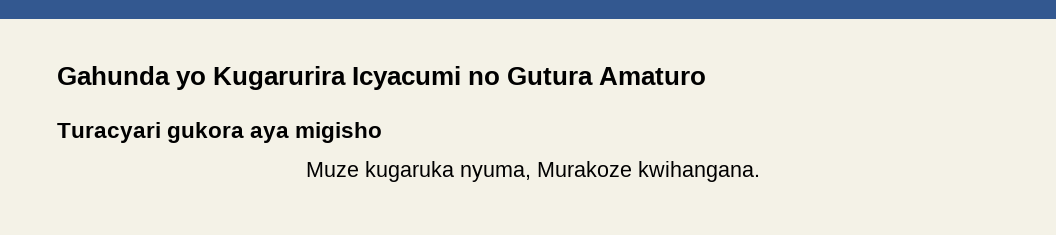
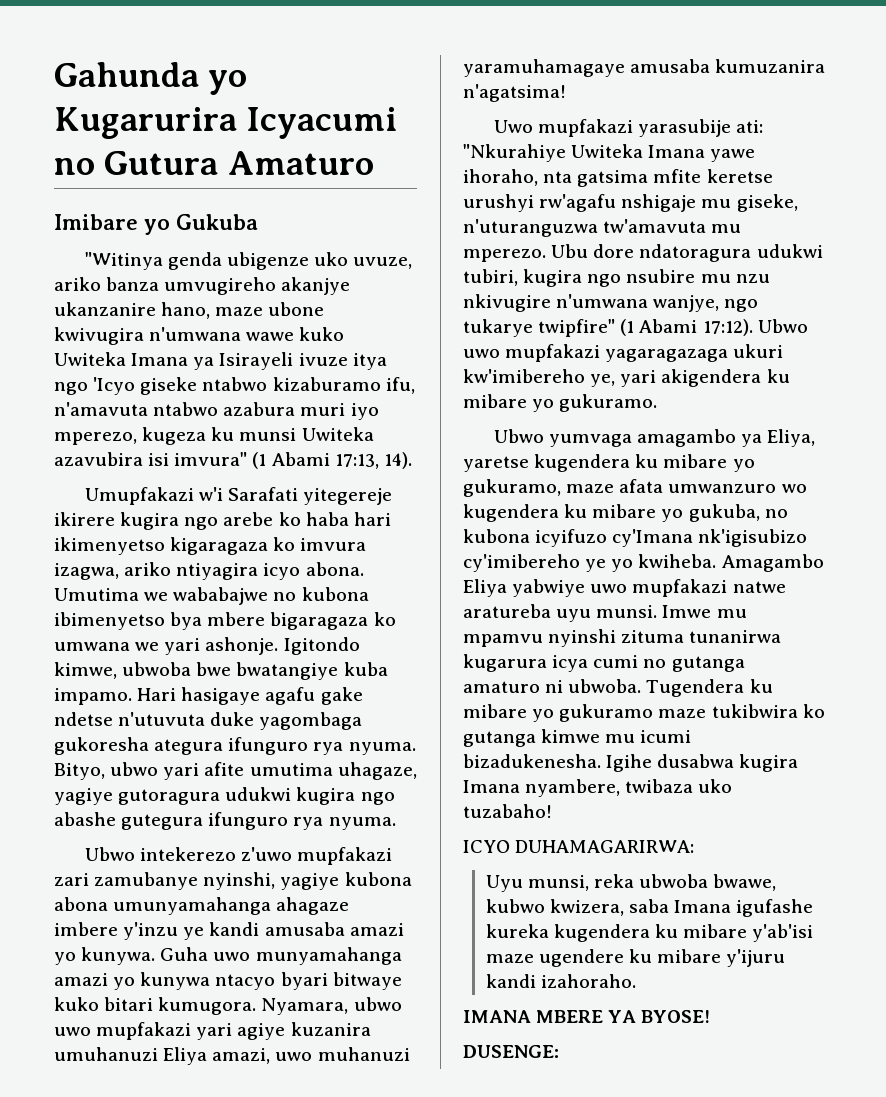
[57,122,383,143] [306,161,760,182] Turacyari gukora aya migisho // Muze kugaruka nyuma, Murakoze kwihangana. -> [54,214,258,235] [84,252,413,270] [54,277,351,295] [54,302,325,319] [54,327,345,345] [54,352,387,370] [54,377,415,395] [54,402,379,420] [54,427,374,445] [54,452,412,469] [84,487,393,505] [54,512,391,530] [54,537,367,555] [54,562,364,580] [54,587,369,605] [54,612,396,630] [54,637,360,655] [54,662,388,680] [54,687,363,705] [54,712,363,730] [54,737,416,755] [54,762,417,780] [54,787,395,805] [54,812,396,830] [84,847,393,865] [54,872,412,890] [54,897,350,915] [54,922,404,940] [54,947,402,965] [54,972,402,990] [54,997,402,1015] [54,1022,371,1040] [54,1047,410,1065] [463,59,826,77] [463,84,566,102] [493,119,764,137] [463,144,756,162] [463,169,773,187] [463,194,798,212] [463,219,742,237] [463,244,823,262] [463,269,770,287] [463,294,759,312] [463,319,808,337] [463,344,784,362] [463,369,790,387] [463,394,658,412] [493,429,816,447] [463,454,755,472] [463,479,807,497] [463,504,788,522] [463,529,808,547] [463,554,824,572] [463,579,786,597] [463,604,747,622] [463,629,782,647] [463,654,745,672] [463,679,773,697] [463,704,825,722] [463,729,692,747] [463,754,799,772] [463,779,733,797] [463,804,552,818] [463,840,695,853] [485,874,777,892] [485,899,814,917] [485,924,814,942] [485,949,786,967] [485,974,636,988] [463,1010,711,1023] [463,1045,559,1058] Imibare yo Gukuba // "Witinya genda ubigenze uko uvuze, ariko banza umvugireho akanjye ukanzanire hano, maze ubone kwivugira n'umwana wawe kuko Uwiteka Imana ya Isirayeli ivuze itya ngo 'Icyo giseke ntabwo kizaburamo ifu, n'amavuta ntabwo azabura muri iyo mperezo, kugeza ku munsi Uwiteka azavubira isi imvura" (1 Abami 17:13, 14). // Umupfakazi w'i Sarafati yitegereje ikirere kugira ngo arebe ko haba hari ikimenyetso kigaragaza ko imvura izagwa, ariko ntiyagira icyo abona. Umutima we wababajwe no kubona ibimenyetso bya mbere bigaragaza ko umwana we yari ashonje. Igitondo kimwe, ubwoba bwe bwatangiye kuba impamo. Hari hasigaye agafu gake ndetse n'utuvuta duke yagombaga gukoresha ategura ifunguro rya nyuma. Bityo, ubwo yari afite umutima uhagaze, yagiye gutoragura udukwi kugira ngo abashe gutegura ifunguro rya nyuma. // Ubwo intekerezo z'uwo mupfakazi zari zamubanye nyinshi, yagiye kubona abona umunyamahanga ahagaze imbere y'inzu ye kandi amusaba amazi yo kunywa. Guha uwo munyamahanga amazi yo kunywa ntacyo byari bitwaye kuko bitari kumugora. Nyamara, ubwo uwo mupfakazi yari agiye kuzanira umuhanuzi Eliya amazi, uwo muhanuzi yaramuhamagaye amusaba kumuzanira n'agatsima! // Uwo mupfakazi yarasubije ati: "Nkurahiye Uwiteka Imana yawe ihoraho, nta gatsima mfite keretse urushyi rw'agafu nshigaje mu giseke, n'uturanguzwa tw'amavuta mu mperezo. Ubu dore ndatoragura udukwi tubiri, kugira ngo nsubire mu nzu nkivugire n'umwana wanjye, ngo tukarye twipfire" (1 Abami 17:12). Ubwo uwo mupfakazi yagaragazaga ukuri kw'imibereho ye, yari akigendera ku mibare yo gukuramo. // Ubwo yumvaga amagambo ya Eliya, yaretse kugendera ku mibare yo gukuramo, maze afata umwanzuro wo kugendera ku mibare yo gukuba, no kubona icyifuzo cy'Imana nk'igisubizo cy'imibereho ye yo kwiheba. Amagambo Eliya yabwiye uwo mupfakazi natwe aratureba uyu munsi. Imwe mu mpamvu nyinshi zituma tunanirwa kugarura icya cumi no gutanga amaturo ni ubwoba. Tugendera ku mibare yo gukuramo maze tukibwira ko gutanga kimwe mu icumi bizadukenesha. Igihe dusabwa kugira Imana nyambere, twibaza uko tuzabaho! // ICYO DUHAMAGARIRWA: // Uyu munsi, reka ubwoba bwawe, kubwo kwizera, saba Imana igufashe kureka kugendera ku mibare y'ab'isi maze ugendere ku mibare y'ijuru kandi izahoraho. // IMANA MBERE YA BYOSE! // DUSENGE:

